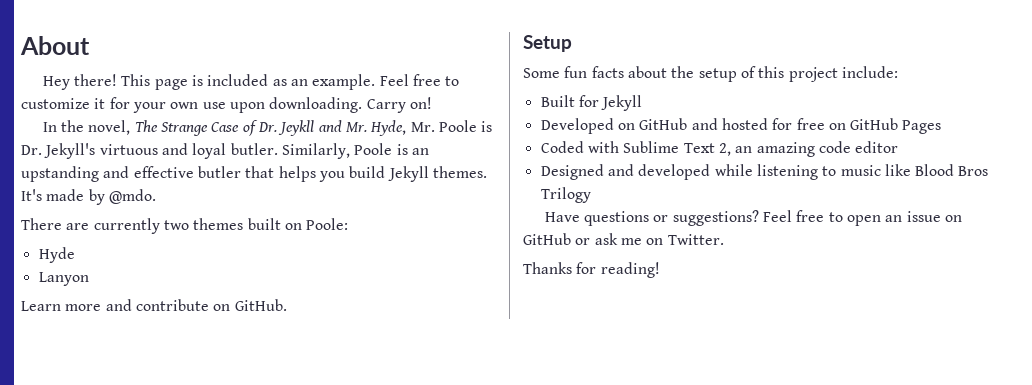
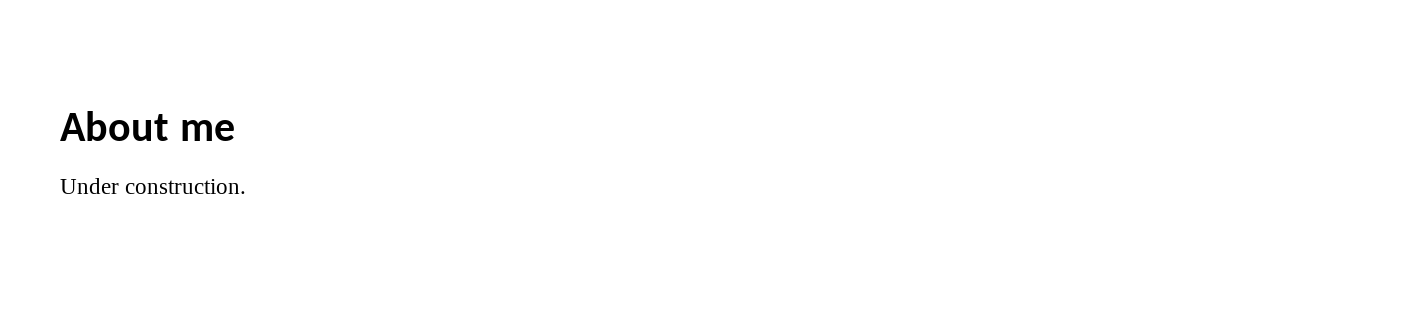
[42,74,460,90] [21,97,432,113] [42,120,493,136] [21,143,429,159] [21,166,487,182] [21,189,156,205] [21,218,349,234] [38,247,75,263] [38,272,89,286] [21,299,287,311] [523,35,572,52] [523,66,898,82] [540,95,643,111] [540,118,942,134] [540,141,899,157] [540,164,989,180] [540,187,591,203] [544,210,962,226] [523,233,724,245] [523,262,660,278] // Hey there! This page is included as an example. Feel free to customize it for your own use upon downloading. Carry on! // In the novel, The Strange Case of Dr. Jeykll and Mr. Hyde, Mr. Poole is Dr. Jekyll's virtuous and loyal butler. Similarly, Poole is an upstanding and effective butler that helps you build Jekyll themes. It's made by @mdo. // There are currently two themes built on Poole: // Hyde // Lanyon // Learn more and contribute on GitHub. // Setup // Some fun facts about the setup of this project include: // Built for Jekyll // Developed on GitHub and hosted for free on GitHub Pages // Coded with Sublime Text 2, an amazing code editor // Designed and developed while listening to music like Blood Bros Trilogy // Have questions or suggestions? Feel free to open an issue on GitHub or ask me on Twitter. // Thanks for reading! -> [180,120,236,141] [60,178,247,194] me // Under construction.

